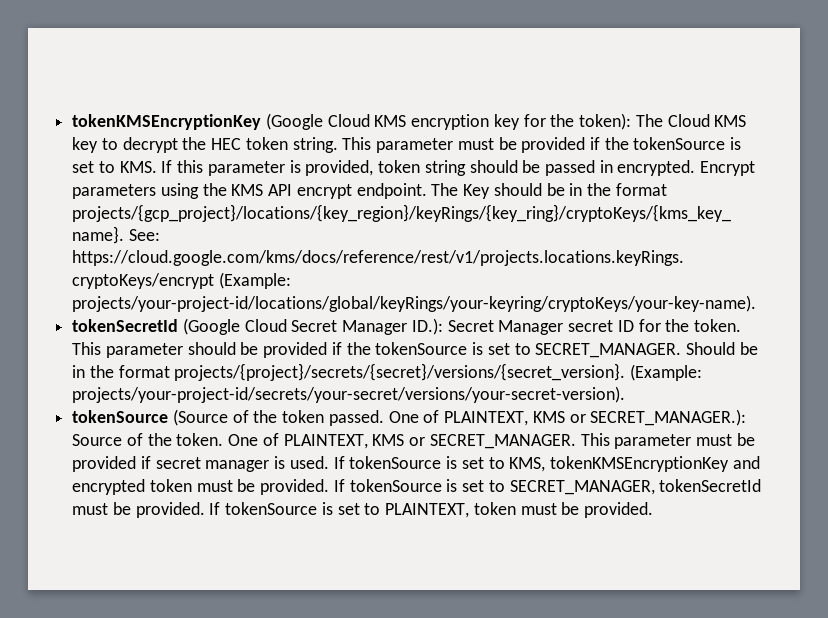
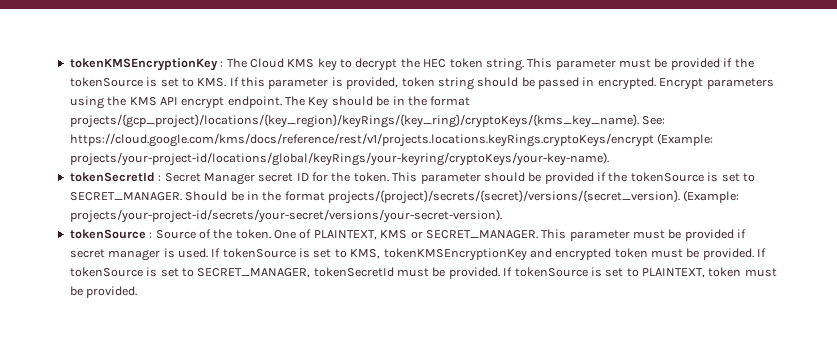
[72,113,632,130] tokenKMSEncryptionKey (Google Cloud KMS encryption key for the token): -> [69,58,224,71] tokenKMSEncryptionKey :
[182,318,443,335] (Google Cloud Secret Manager ID.): -> [158,175,162,181] :
[172,409,747,426] (Source of the token passed. One of PLAINTEXT, KMS or SECRET_MANAGER.): -> [149,232,153,238] :

